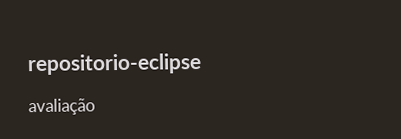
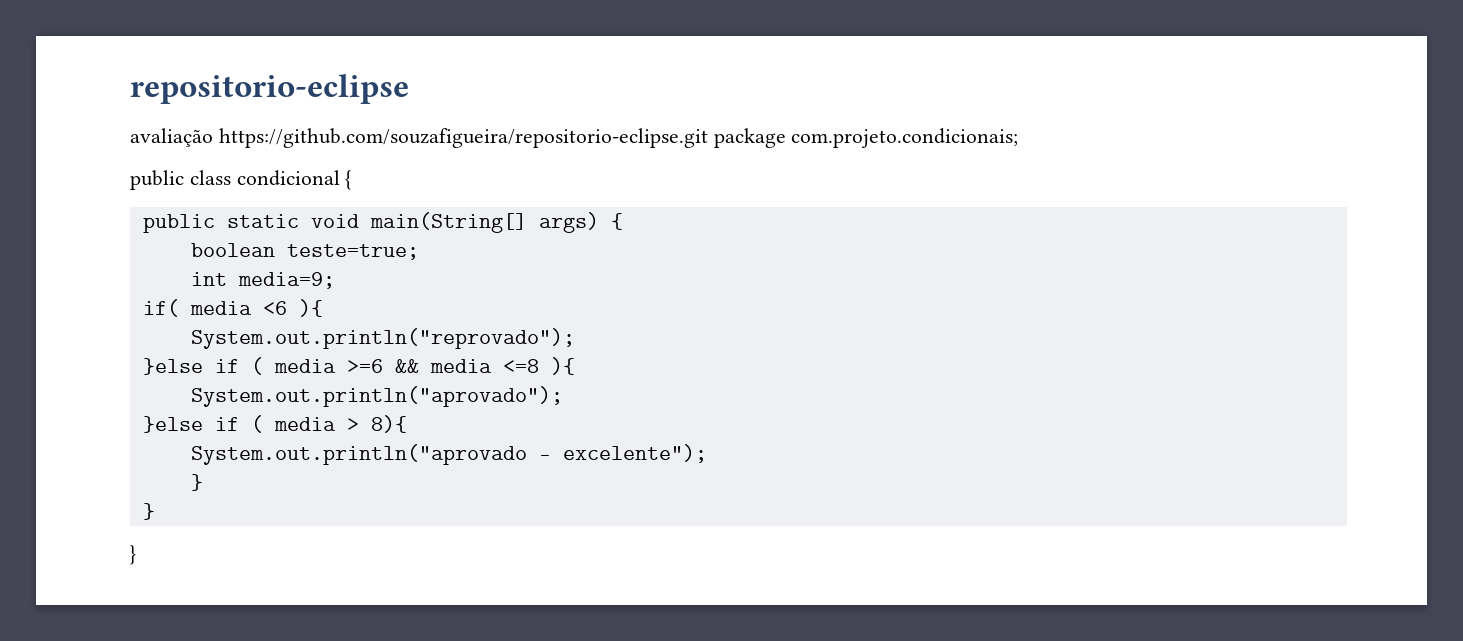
(96, 107) none -> [218,128,1019,148] [130,170,352,190] [142,212,623,233] [190,243,419,260] [190,272,335,289] [142,299,323,317] [190,328,575,349] [142,357,575,375] [190,386,563,407] [142,415,407,433] [190,444,707,465] [190,474,203,491] [142,503,155,520] [130,545,136,565] https://github.com/souzafigueira/repositorio-eclipse.git package com.projeto.condicionais; // public class condicional { // public static void main(String[] args) { // boolean teste=true; // int media=9; // if( media <6 ){ // System.out.println("reprovado"); // }else if ( media >=6 && media <=8 ){ // System.out.println("aprovado"); // }else if ( media > 8){ // System.out.println("aprovado - excelente"); // } // } // }

